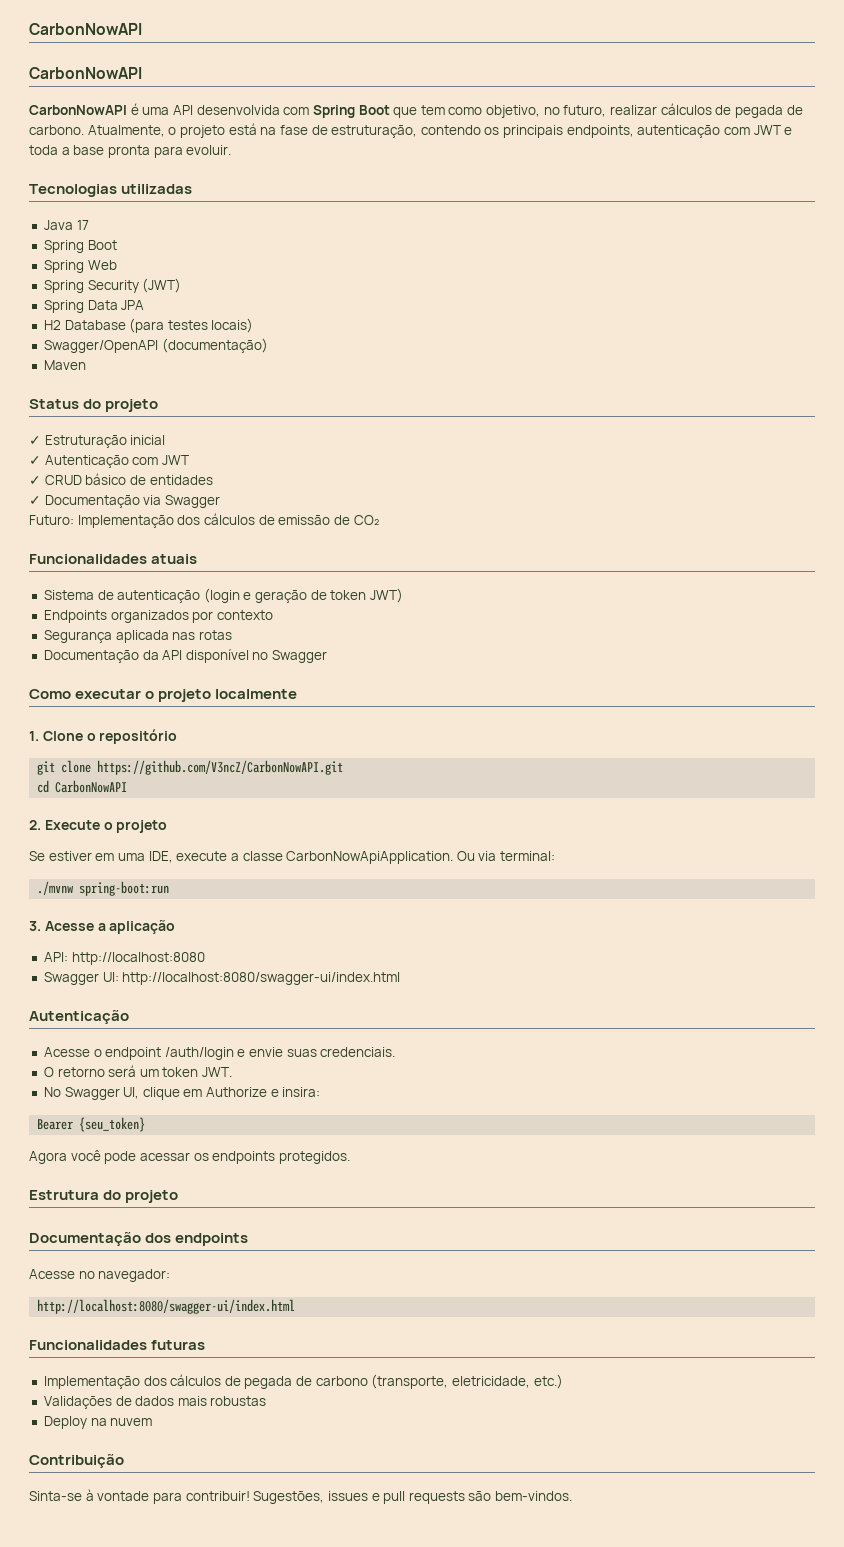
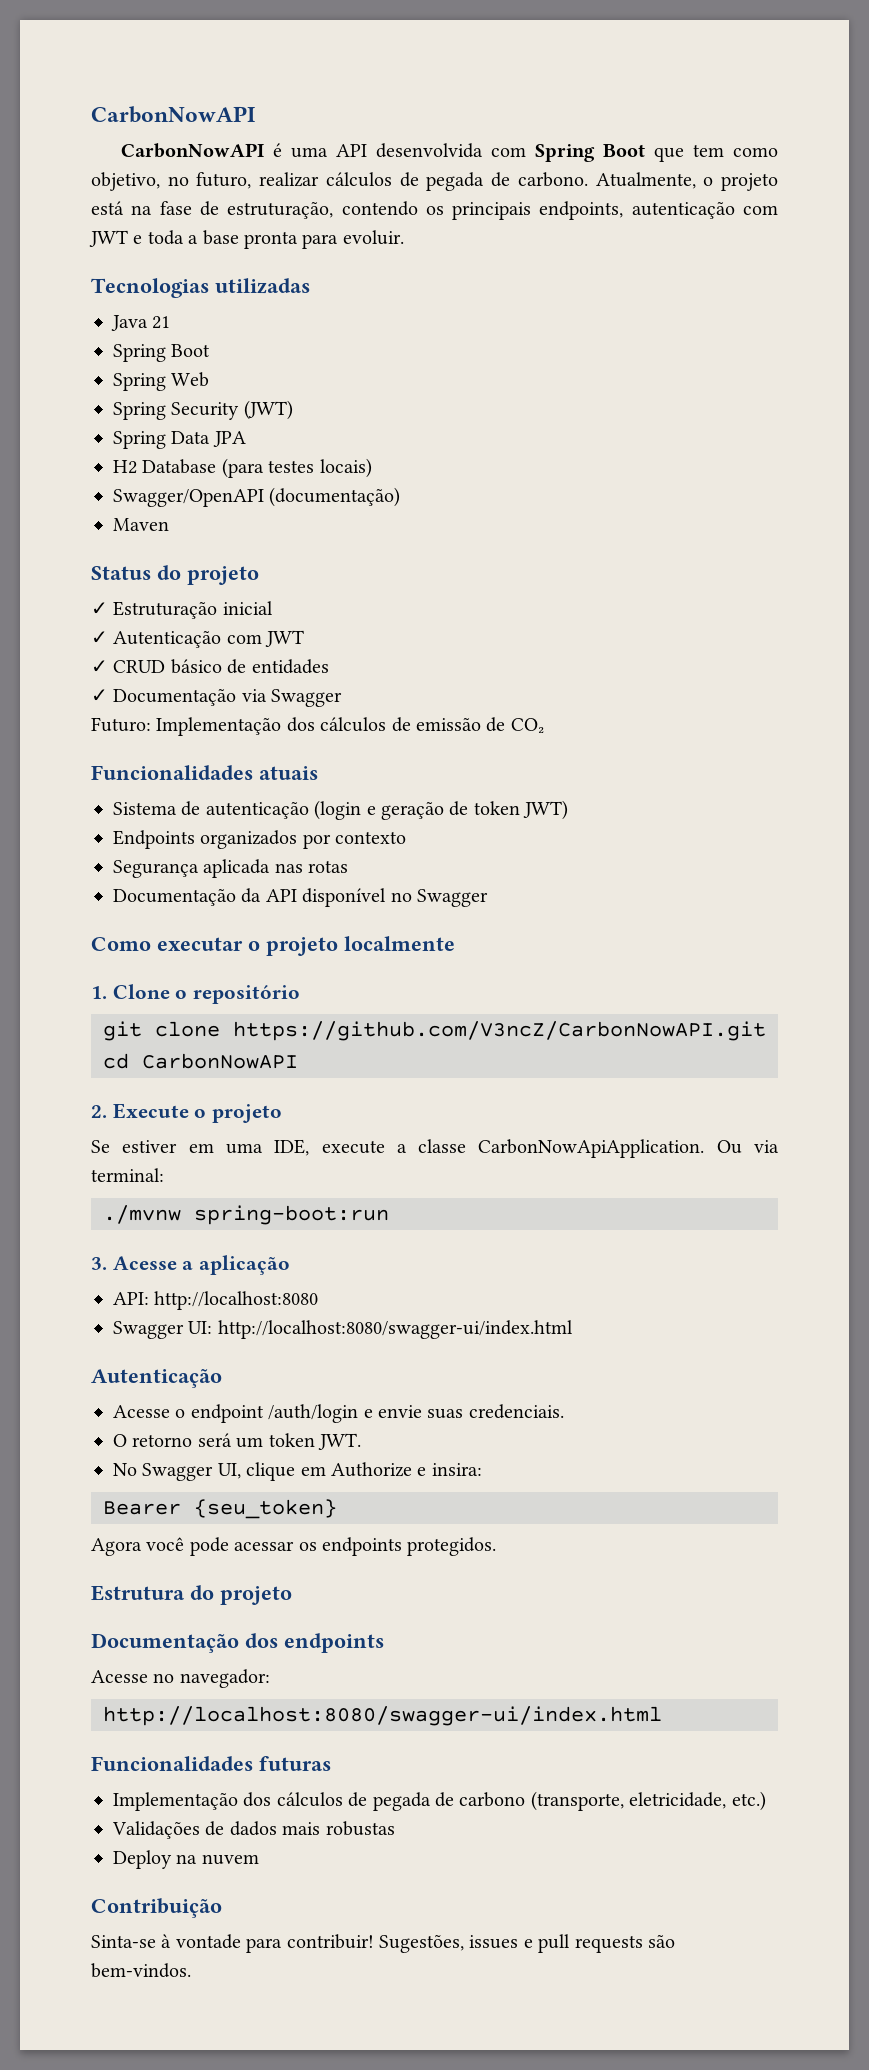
[29,23,142,35] [29,67,142,79] [29,105,127,115] CarbonNowAPI // CarbonNowAPI // CarbonNowAPI -> [91,106,255,123] [121,143,265,158] CarbonNowAPI // CarbonNowAPI
[76,220,89,230] 17 -> [152,316,171,329] 21

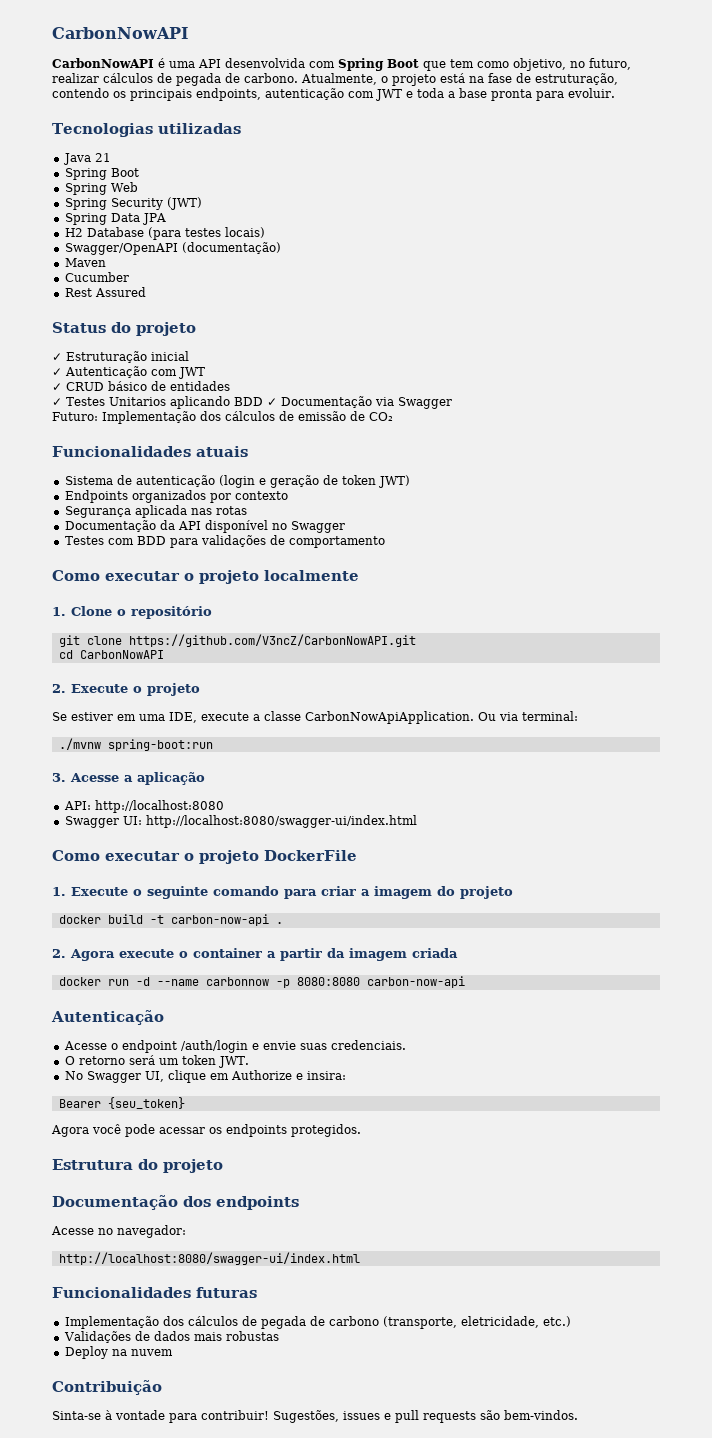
(169, 524) none -> [64,272,129,282] [64,287,146,297] // Cucumber // Rest Assured
(108, 695) none -> [66,396,277,409] Testes Unitarios aplicando BDD ✓
(488, 898) none -> [64,535,385,548] // Testes com BDD para validações de comportamento
(573, 1329) none -> [52,850,357,864] [52,886,513,899] [58,914,283,926] [52,948,458,961] [58,976,465,988] // Como executar o projeto DockerFile // 1. Execute o seguinte comando para criar a imagem do projeto // docker build -t carbon-now-api . // 2. Agora execute o container a partir da imagem criada // docker run -d --name carbonnow -p 8080:8080 carbon-now-api

